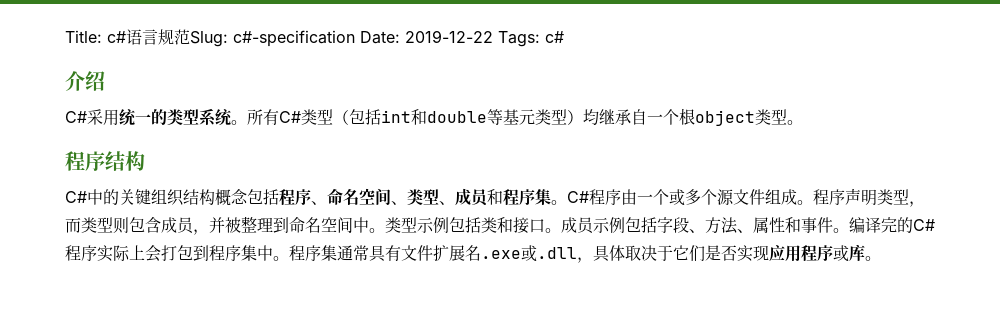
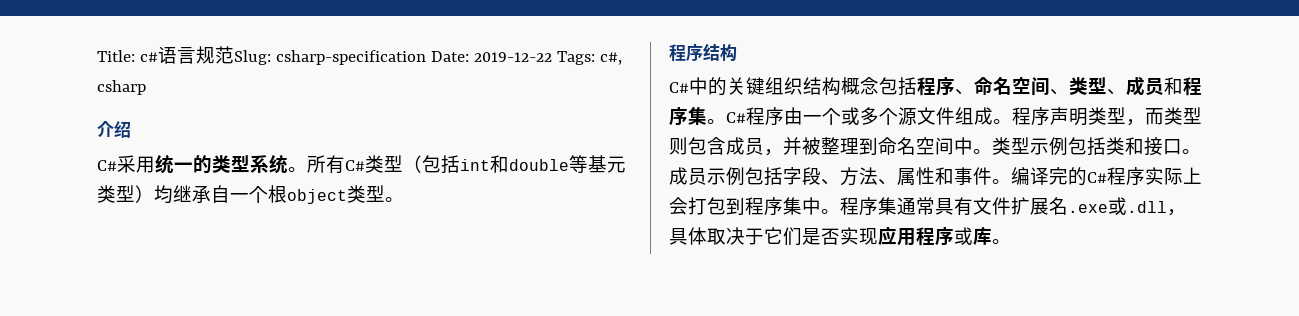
[233,30,355,47] c#-specification -> [275,50,426,65] csharp-specification
[545,31,564,43] c# -> [599,52,622,65] [97,80,146,95] c#, csharp

